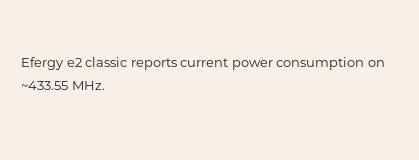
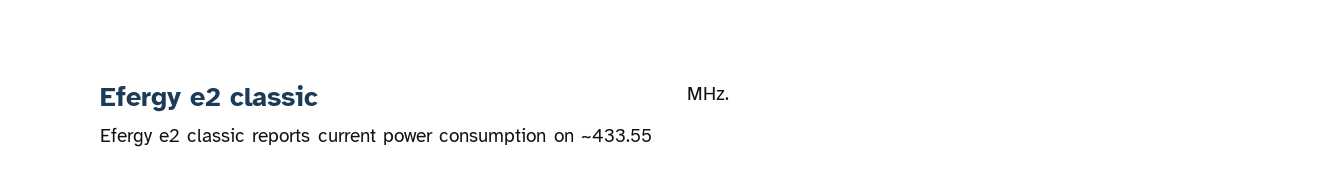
[21,57,128,70] Efergy e2 classic -> [100,85,318,112] [100,127,245,147] Efergy e2 classic // Efergy e2 classic

